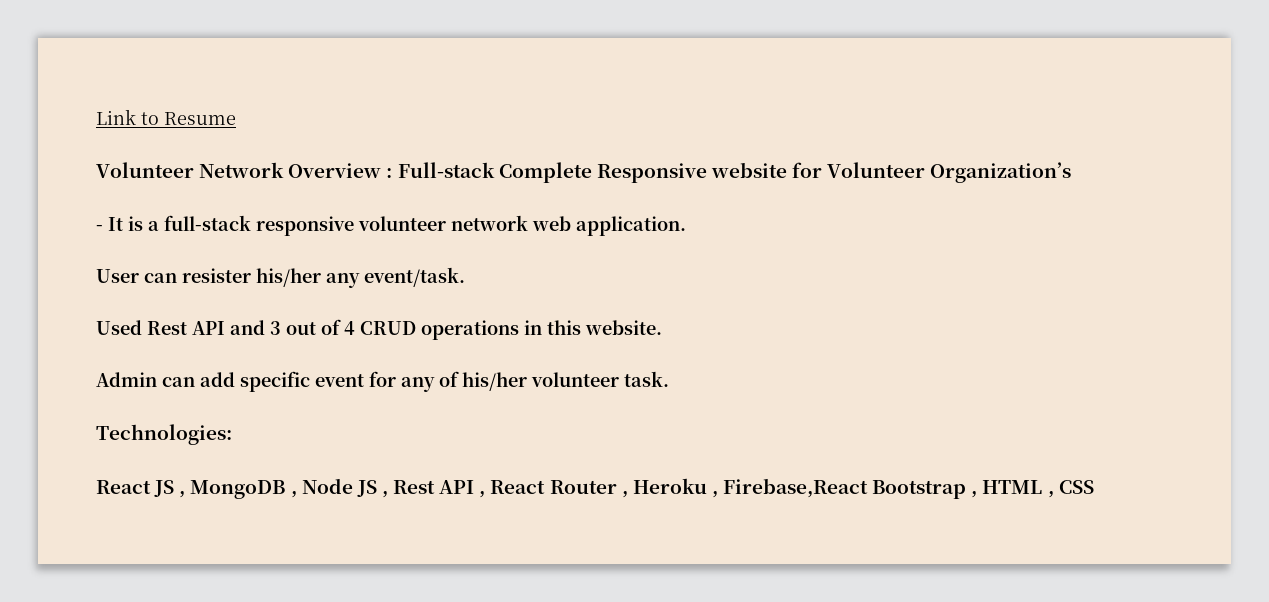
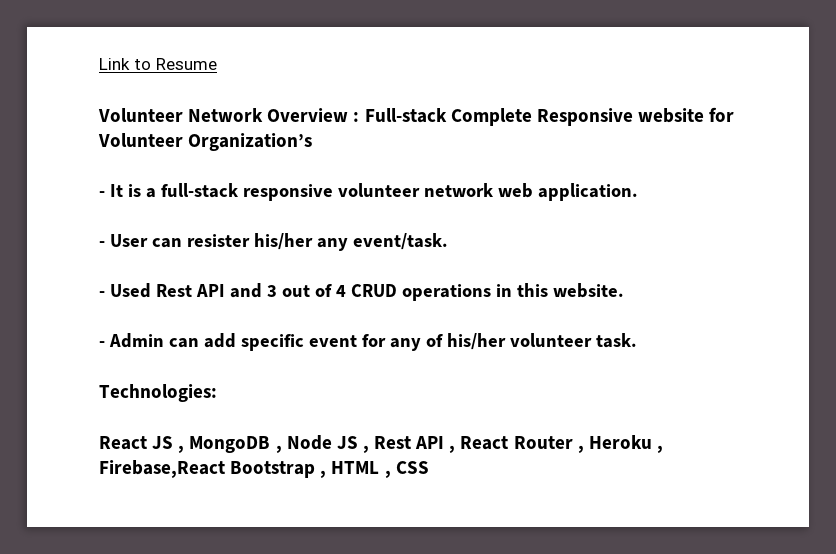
(686, 226) none -> [99,241,105,247] -
(465, 277) none -> [99,291,105,297] -
(662, 327) none -> [99,341,105,347] -

